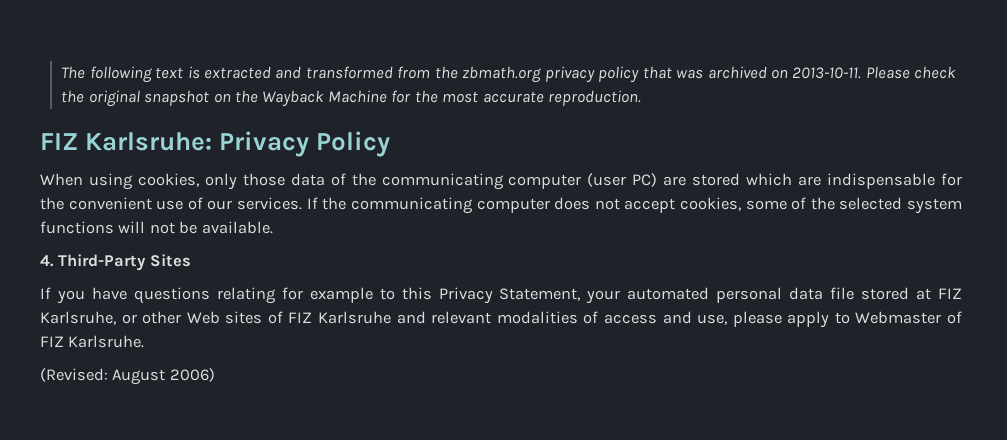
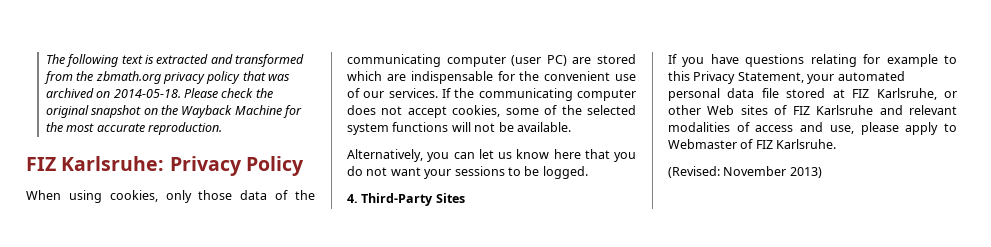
[792,67,862,79] 2013-10-11. -> [113,89,181,98] 2014-05-18.
(273, 227) none -> [347,149,636,162] [347,166,588,179] // Alternatively, you can let us know here that you do not want your sessions to be logged.
[112,368,215,385] August 2006) -> [723,166,822,178] November 2013)

